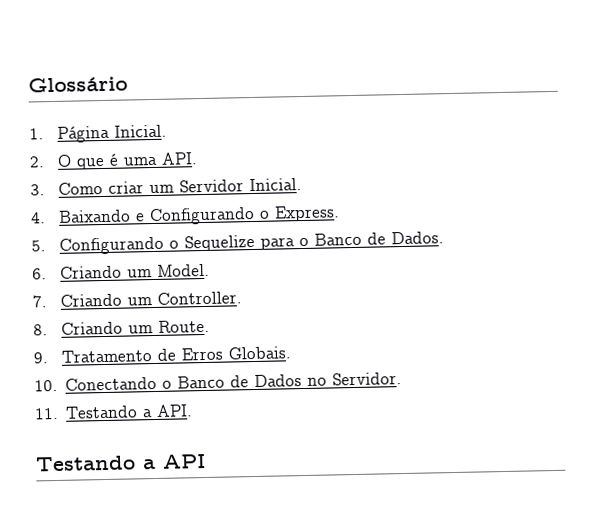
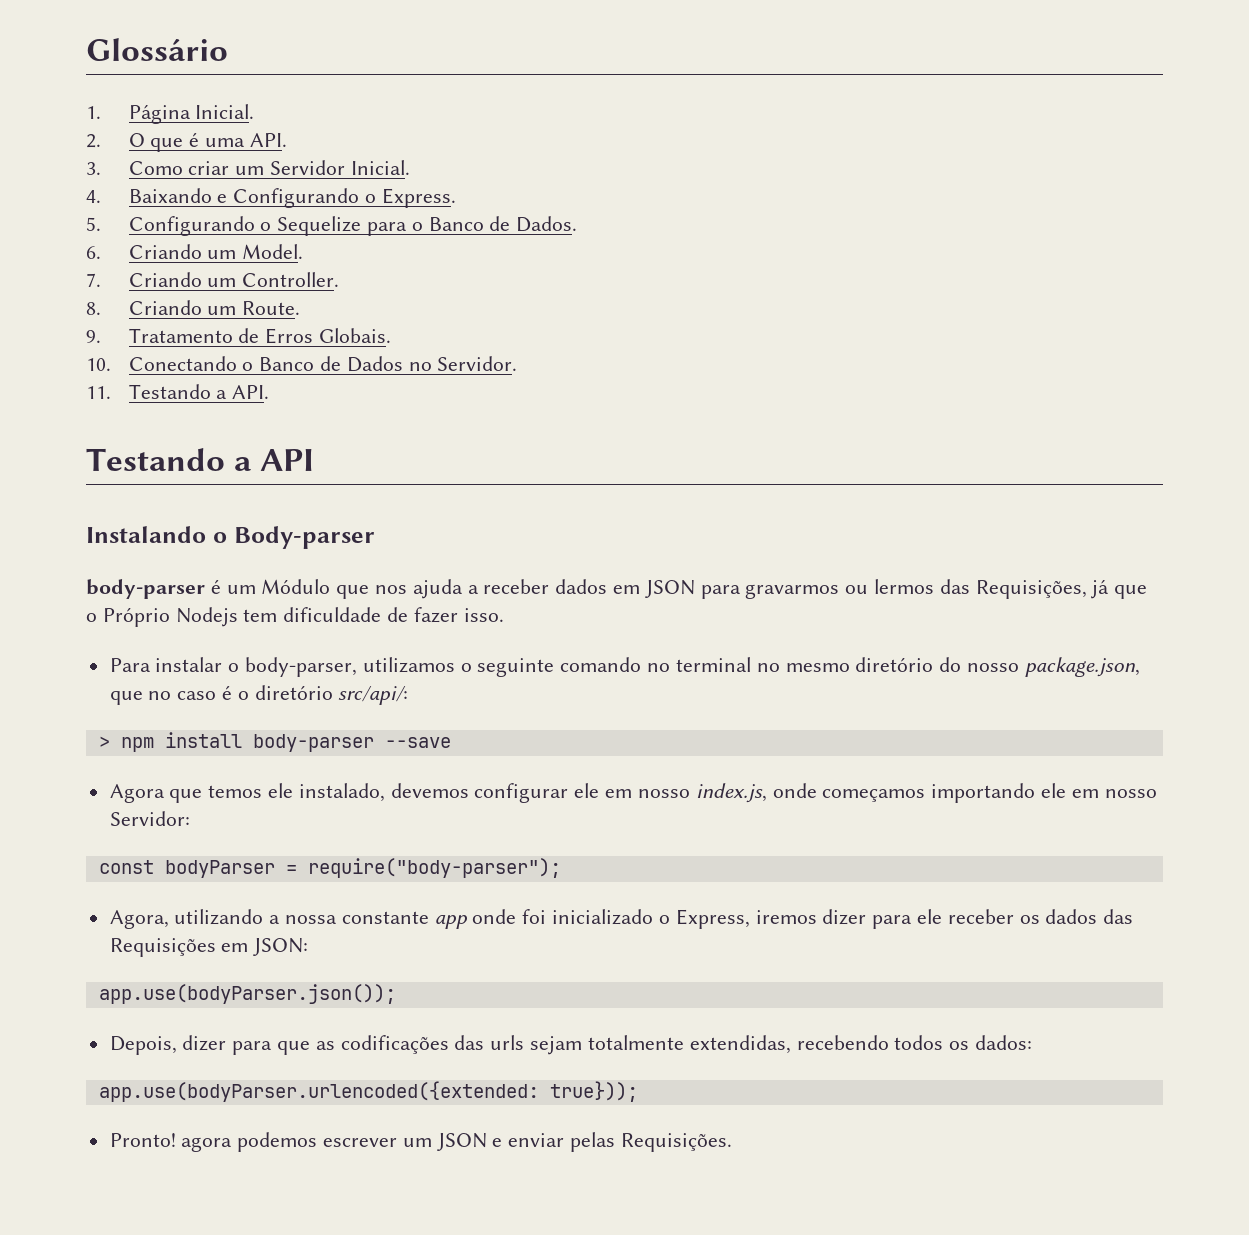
(206, 461) none -> [86,526,375,549] [86,579,1148,599] [86,607,504,627] [109,657,1140,677] [109,685,409,705] [98,732,451,752] [109,783,1157,803] [109,811,190,826] [98,858,561,878] [109,909,1134,929] [109,938,309,957] [98,984,396,1004] [109,1035,1032,1055] [98,1081,638,1102] [109,1132,732,1152] // Instalando o Body-parser // body-parser é um Módulo que nos ajuda a receber dados em JSON para gravarmos ou lermos das Requisições, já que o Próprio Nodejs tem dificuldade de fazer isso. // Para instalar o body-parser, utilizamos o seguinte comando no terminal no mesmo diretório do nosso package.json, que no caso é o diretório src/api/: // > npm install body-parser --save // Agora que temos ele instalado, devemos configurar ele em nosso index.js, onde começamos importando ele em nosso Servidor: // const bodyParser = require("body-parser"); // Agora, utilizando a nossa constante app onde foi inicializado o Express, iremos dizer para ele receber os dados das Requisições em JSON: // app.use(bodyParser.json()); // Depois, dizer para que as codificações das urls sejam totalmente extendidas, recebendo todos os dados: // app.use(bodyParser.urlencoded({extended: true})); // Pronto! agora podemos escrever um JSON e enviar pelas Requisições.

